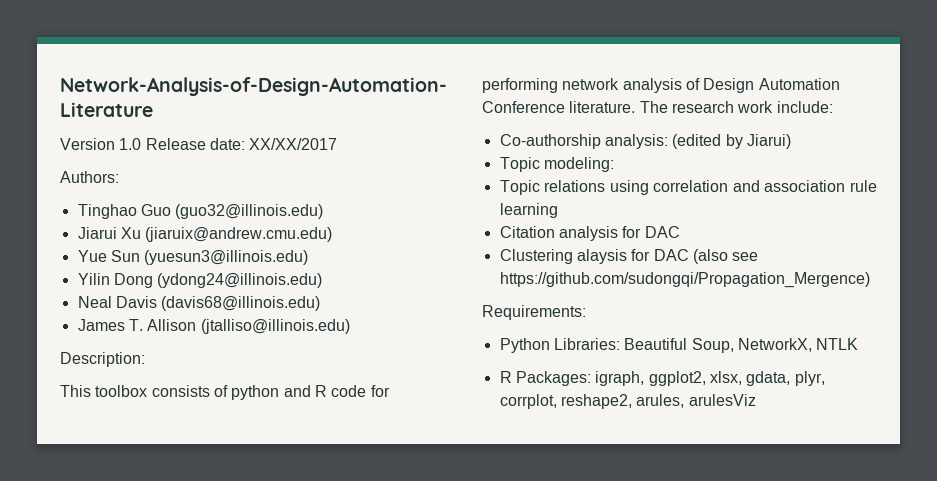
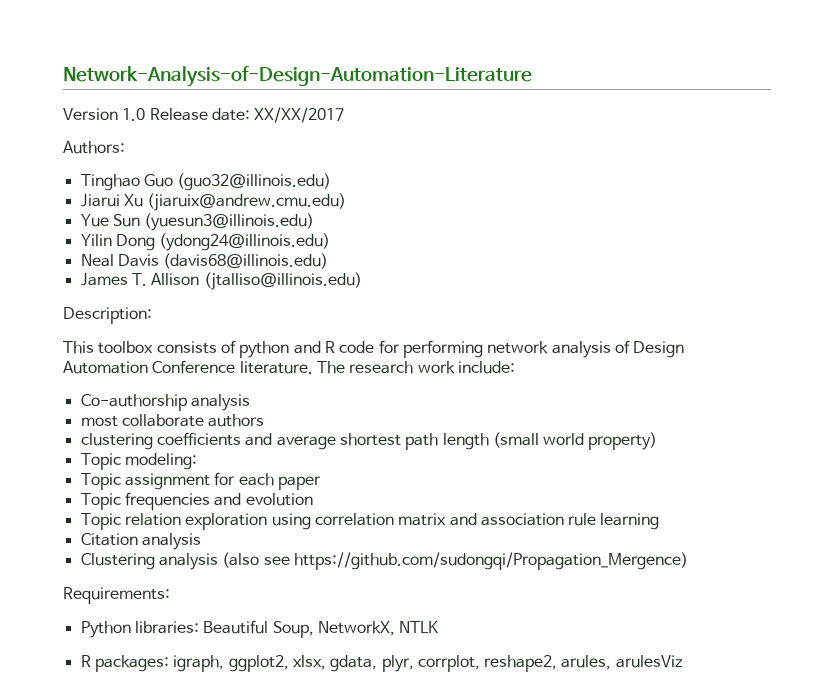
[604,134,791,149] [499,157,614,172] [499,180,606,195] analysis: (edited by Jiarui) // Topic modeling: // Topic relations -> [190,394,250,411] [80,414,265,427] [80,432,658,450] [80,453,197,470] [80,472,321,490] [80,492,313,510] [80,513,268,530] analysis // most collaborate authors // clustering coefficients and average shortest path length (small world property) // Topic modeling: // Topic assignment for each paper // Topic frequencies and evolution // Topic relation exploration
(729, 186) none -> [398,513,447,526] matrix
[622,226,680,238] for DAC -> (201, 541) none
[576,249,689,264] alaysis for DAC -> [158,553,218,570] analysis
[553,338,620,350] Libraries: -> [134,621,199,634] libraries:
[515,371,591,386] Packages: -> [94,655,169,672] packages:

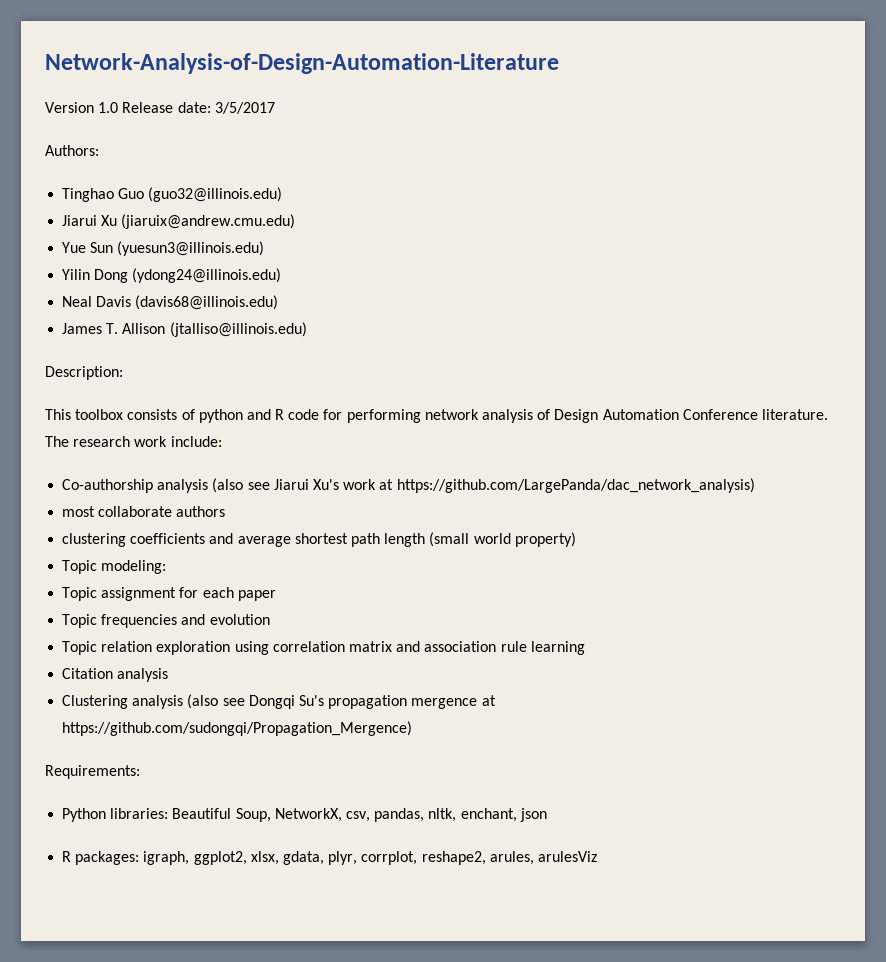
[254,107,345,123] XX/XX/2017 -> [214,102,275,114] 3/5/2017
(250, 402) none -> [212,478,755,493] (also see Jiarui Xu's work at https://github.com/LargePanda/dac_network_analysis)
(290, 560) none -> [248,695,496,709] Dongqi Su's propagation mergence at
[399,621,439,634] NTLK -> [345,808,547,822] csv, pandas, nltk, enchant, json

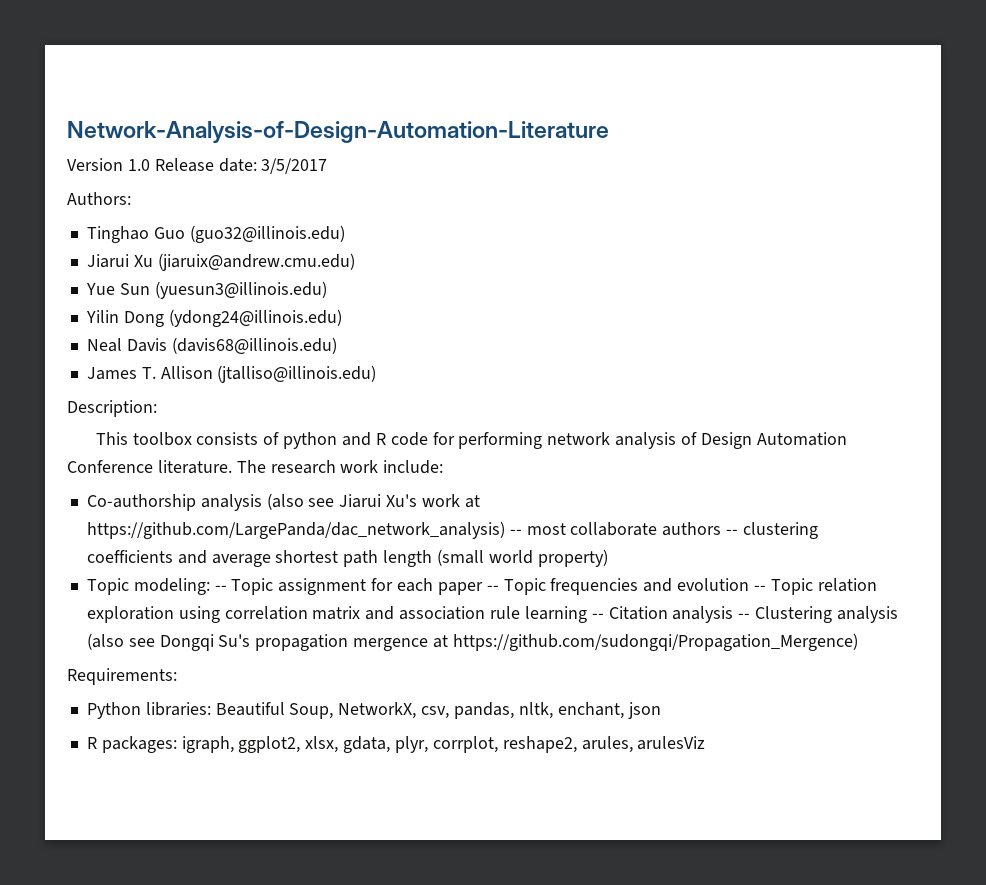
(755, 485) // -> [509,529,522,535] --
(226, 511) // -> [726,529,739,535] --
(167, 567) // -> [214,585,227,591] --
(276, 595) // -> [486,585,499,591] --
(270, 619) // -> [753,585,766,591] --
(585, 648) // -> [591,613,604,619] --
(169, 675) // -> [738,613,751,619] --

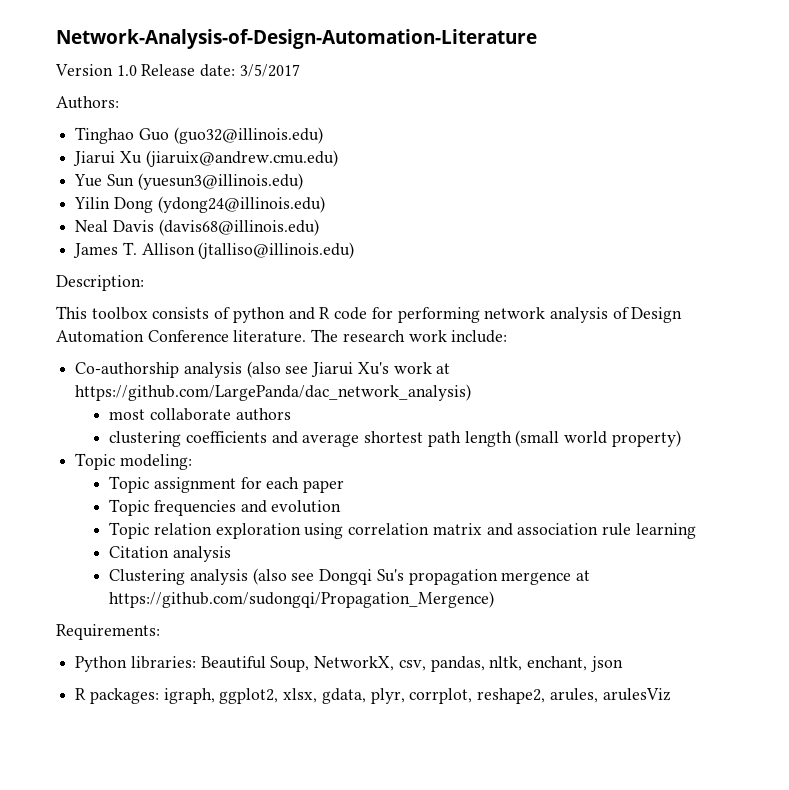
[509,529,522,535] -- -> (472, 392) //
[726,529,739,535] -- -> (291, 414) //
[214,585,227,591] -- -> (192, 462) //
[486,585,499,591] -- -> (345, 486) //
[753,585,766,591] -- -> (342, 506) //
[591,613,604,619] -- -> (696, 531) //
[738,613,751,619] -- -> (231, 554) //

